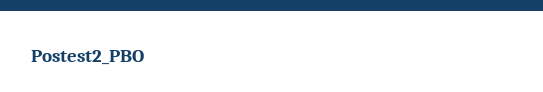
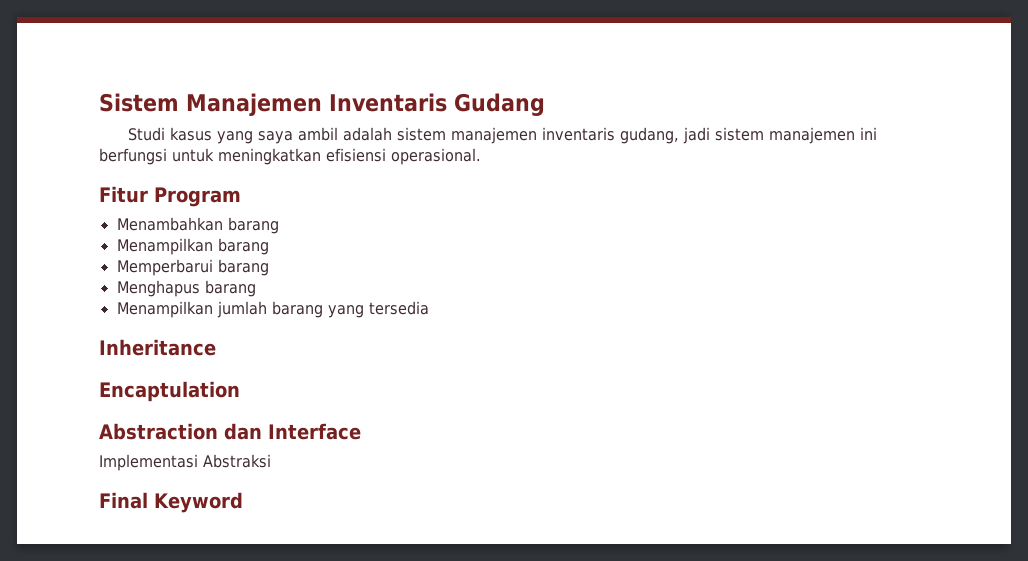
[31,50,144,65] Postest2_PBO -> [99,93,545,116] [127,127,877,144] [99,148,481,165] [99,186,241,207] [116,217,279,234] [116,238,269,255] [116,259,269,276] [116,280,256,297] [116,301,429,318] [99,339,216,356] [99,381,240,402] [99,423,361,440] [99,454,271,471] [99,492,243,513] Sistem Manajemen Inventaris Gudang // Studi kasus yang saya ambil adalah sistem manajemen inventaris gudang, jadi sistem manajemen ini berfungsi untuk meningkatkan efisiensi operasional. // Fitur Program // Menambahkan barang // Menampilkan barang // Memperbarui barang // Menghapus barang // Menampilkan jumlah barang yang tersedia // Inheritance // Encaptulation // Abstraction dan Interface // Implementasi Abstraksi // Final Keyword

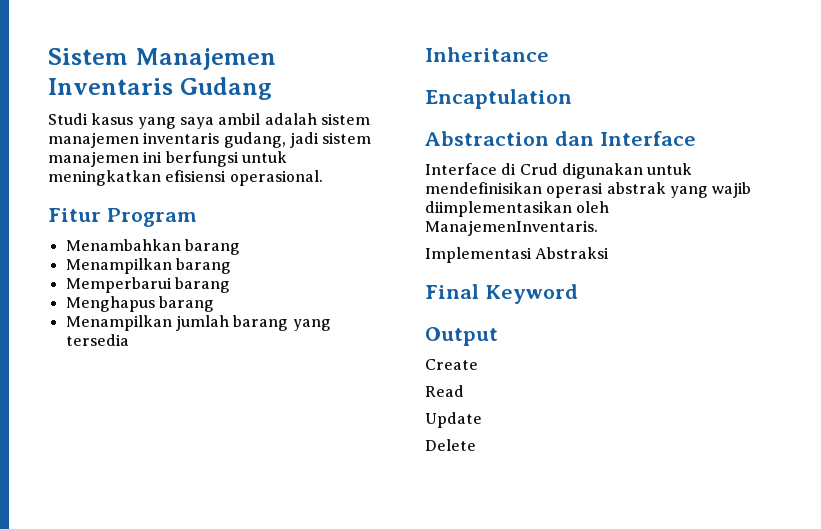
(361, 431) none -> [425,163,693,179] [425,182,752,198] [425,201,610,217] [425,220,598,236] // Interface di Crud digunakan untuk mendefinisikan operasi abstrak yang wajib diimplementasikan oleh ManajemenInventaris.
(243, 502) none -> [425,327,498,346] [425,359,478,370] [425,385,464,397] [425,412,482,428] [425,439,476,451] // Output // Create // Read // Update // Delete

